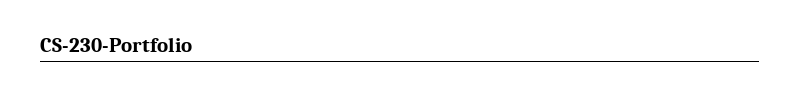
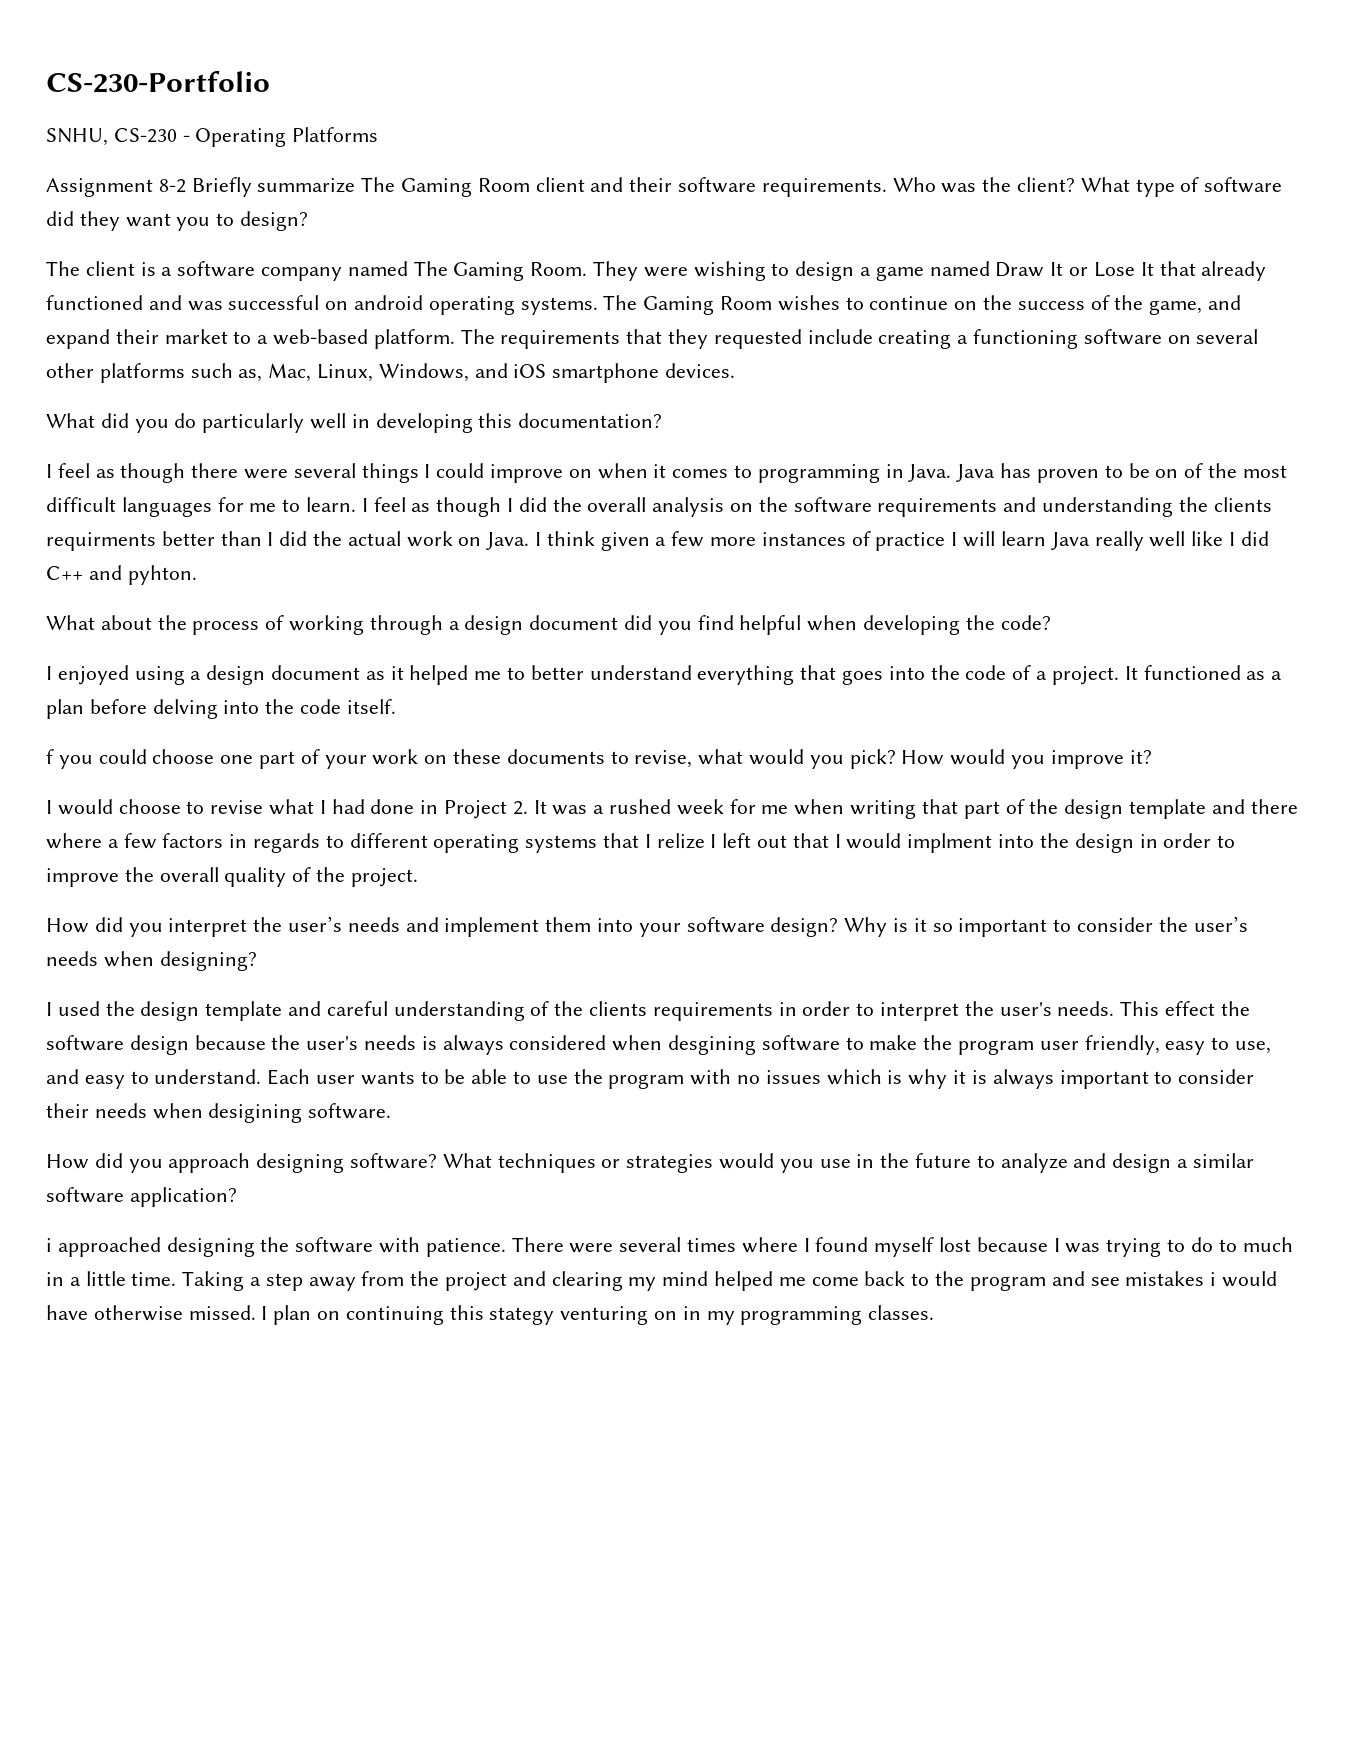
(192, 44) none -> [46,127,379,147] [46,177,1283,197] [46,211,309,231] [46,261,1267,281] [46,295,1242,315] [46,329,1259,349] [46,363,736,383] [46,413,663,433] [46,463,1287,483] [46,497,1272,517] [46,531,1269,551] [46,565,197,585] [46,615,1051,635] [46,665,1283,685] [46,699,396,719] [46,749,1152,769] [46,799,1298,819] [46,833,1236,853] [46,867,418,887] [46,916,1248,937] [46,951,257,971] [46,1001,1250,1021] [46,1035,1272,1055] [46,1069,1255,1089] [46,1103,392,1123] [46,1153,1254,1173] [46,1187,237,1207] [46,1237,1293,1257] [46,1271,1277,1291] [46,1305,935,1325] // SNHU, CS-230 - Operating Platforms // Assignment 8-2 Briefly summarize The Gaming Room client and their software requirements. Who was the client? What type of software did they want you to design? // The client is a software company named The Gaming Room. They were wishing to design a game named Draw It or Lose It that already functioned and was successful on android operating systems. The Gaming Room wishes to continue on the success of the game, and expand their market to a web-based platform. The requirements that they requested include creating a functioning software on several other platforms such as, Mac, Linux, Windows, and iOS smartphone devices. // What did you do particularly well in developing this documentation? // I feel as though there were several things I could improve on when it comes to programming in Java. Java has proven to be on of the most difficult languages for me to learn. I feel as though I did the overall analysis on the software requirements and understanding the clients requirments better than I did the actual work on Java. I think given a few more instances of practice I will learn Java really well like I did C++ and pyhton. // What about the process of working through a design document did you find helpful when developing the code? // I enjoyed using a design document as it helped me to better understand everything that goes into the code of a project. It functioned as a plan before delving into the code itself. // f you could choose one part of your work on these documents to revise, what would you pick? How would you improve it? // I would choose to revise what I had done in Project 2. It was a rushed week for me when writing that part of the design template and there where a few factors in regards to different operating systems that I relize I left out that I would implment into the design in order to improve the overall quality of the project. // How did you interpret the user’s needs and implement them into your software design? Why is it so important to consider the user’s needs when designing? // I used the design template and careful understanding of the clients requirements in order to interpret the user's needs. This effect the software design because the user's needs is always considered when desgining software to make the program user friendly, easy to use, and easy to understand. Each user wants to be able to use the program with no issues which is why it is always important to consider their needs when desigining software. // How did you approach designing software? What techniques or strategies would you use in the future to analyze and design a similar software application? // i approached designing the software with patience. There were several times where I found myself lost because I was trying to do to much in a little time. Taking a step away from the project and clearing my mind helped me come back to the program and see mistakes i would have otherwise missed. I plan on continuing this stategy venturing on in my programming classes.

